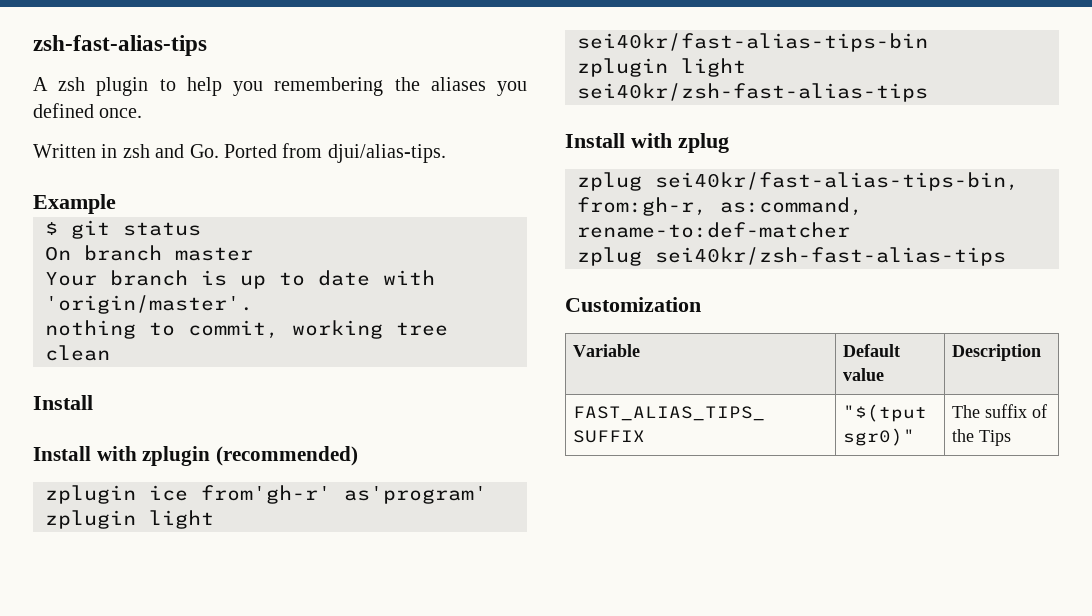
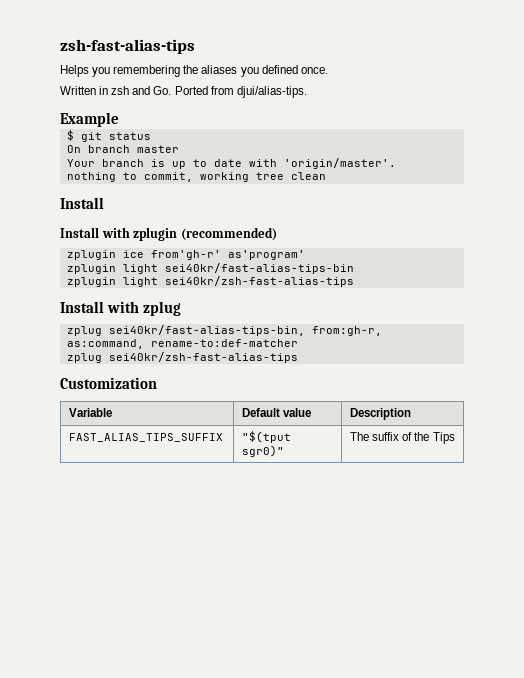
[33,77,222,96] A zsh plugin to help -> [60,65,89,77] Helps

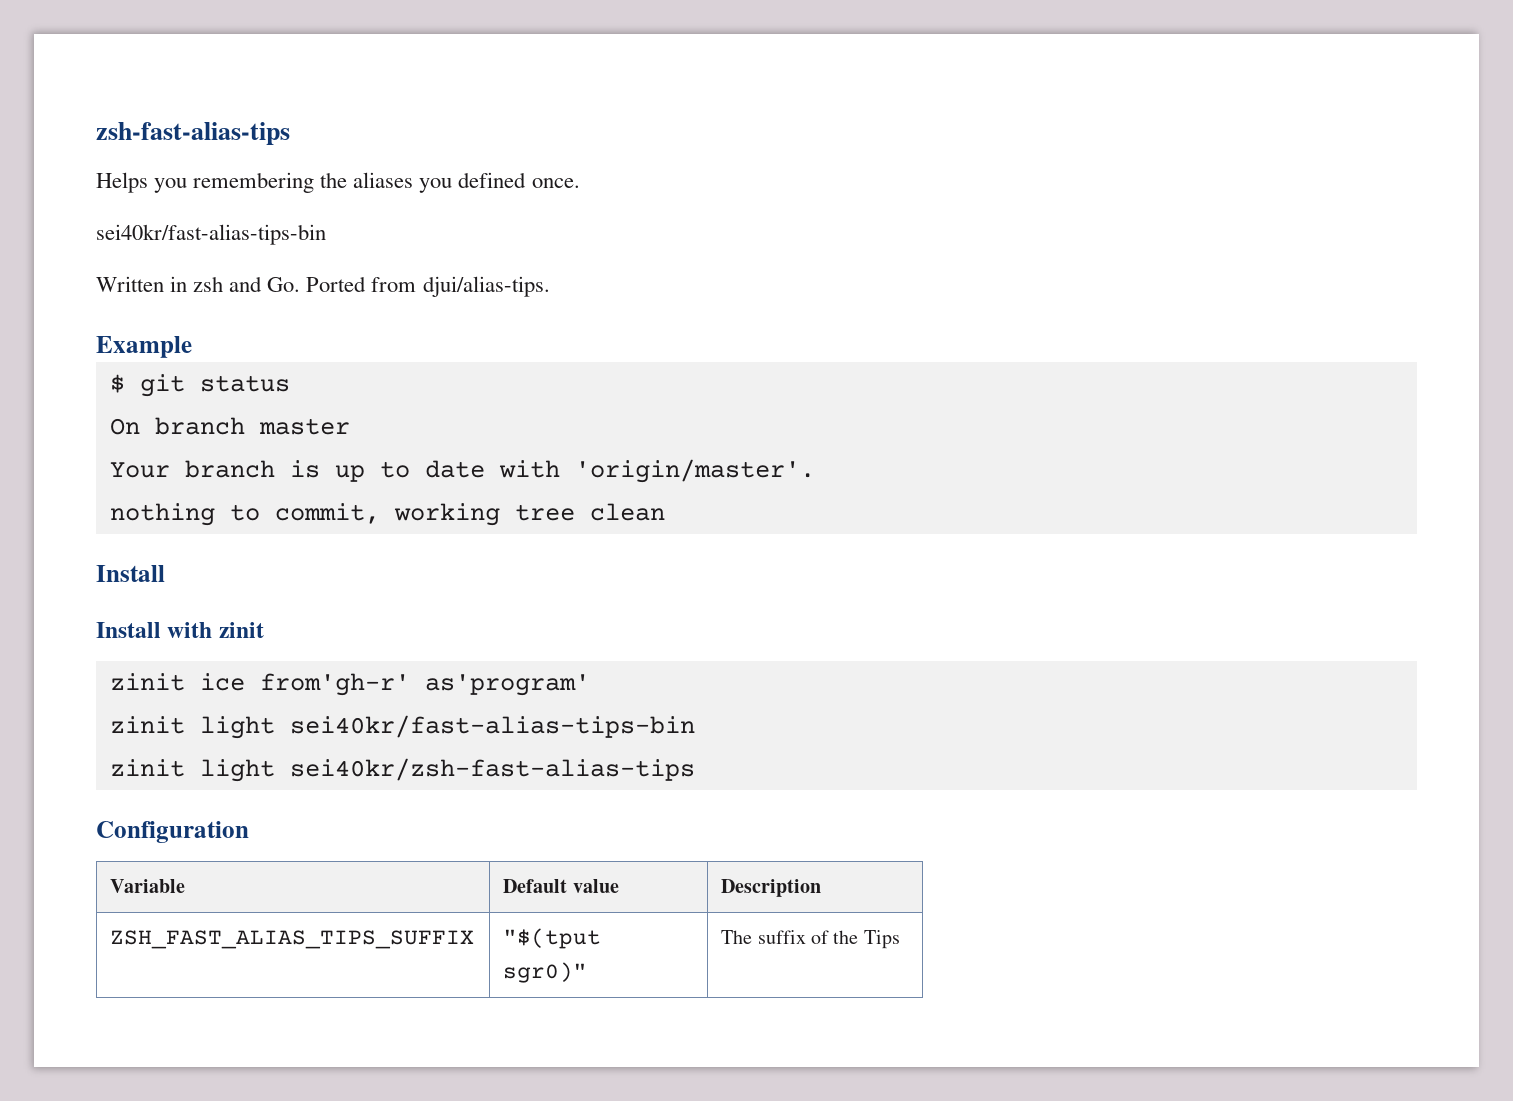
(328, 70) none -> [96,224,326,245] // sei40kr/fast-alias-tips-bin
[133,227,277,241] [66,250,116,260] zplugin (recommended) // zplugin -> [218,622,264,638] [109,673,185,691] zinit // zinit
[66,264,116,274] zplugin -> [109,716,185,734] zinit
[66,277,116,287] zplugin -> [109,759,185,777] zinit
[60,301,181,316] [66,325,382,336] [66,339,298,349] [66,352,298,363] [60,377,157,389] Install with zplug // zplug sei40kr/fast-alias-tips-bin, from:gh-r, as:command, rename-to:def-matcher // zplug sei40kr/zsh-fast-alias-tips // Customization -> [96,821,249,843] Configuration
[69,433,224,442] FAST_ALIAS_TIPS_SUFFIX -> [110,930,475,949] ZSH_FAST_ALIAS_TIPS_SUFFIX

